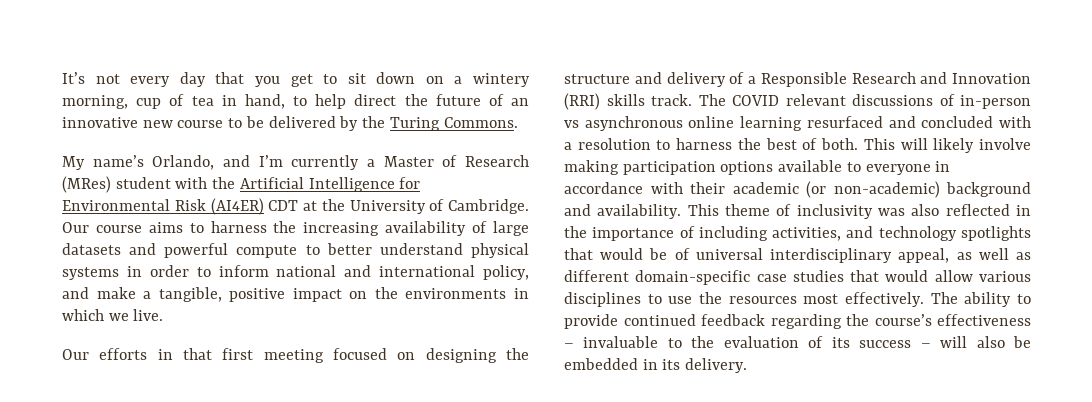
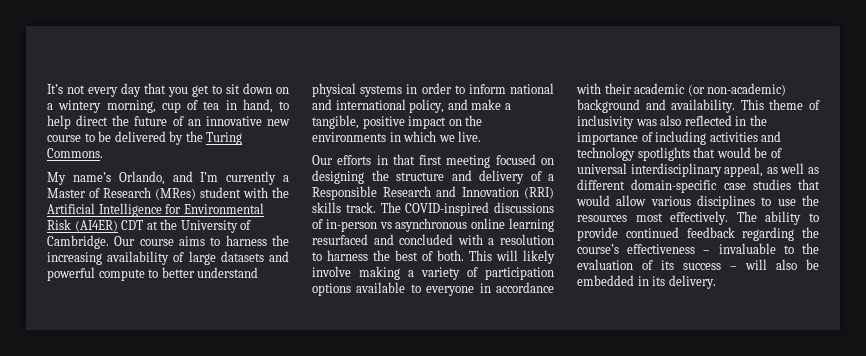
[732,94,846,106] COVID relevant -> [405,202,490,216] COVID-inspired
(619, 167) none -> [408,267,478,280] a variety of
[772,227,842,241] activities, -> [709,132,758,142] activities

